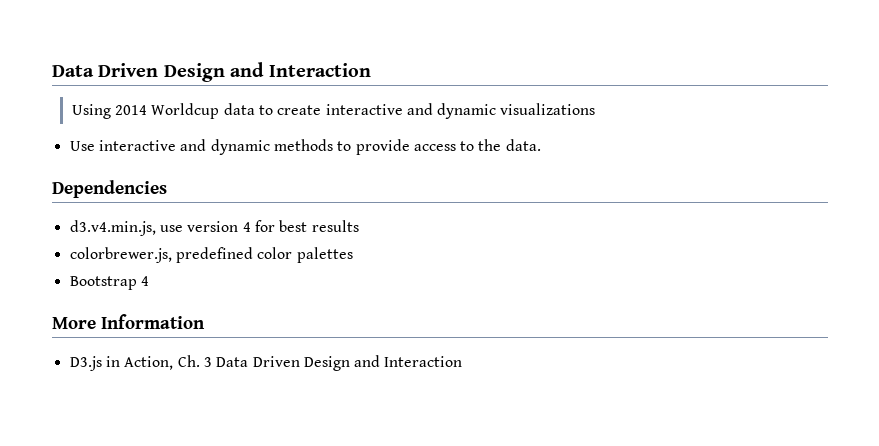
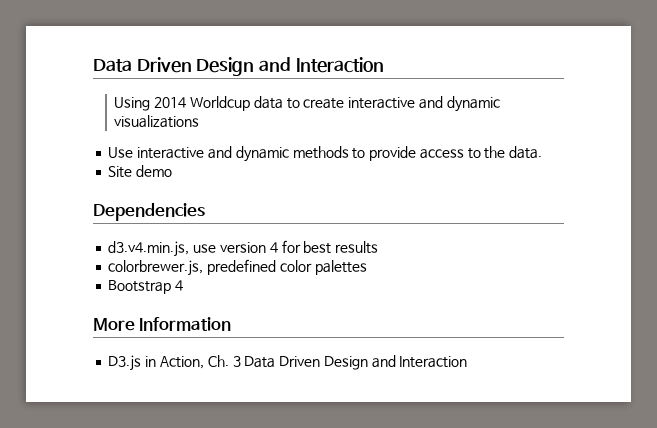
(541, 145) none -> [108,165,173,178] // Site demo

